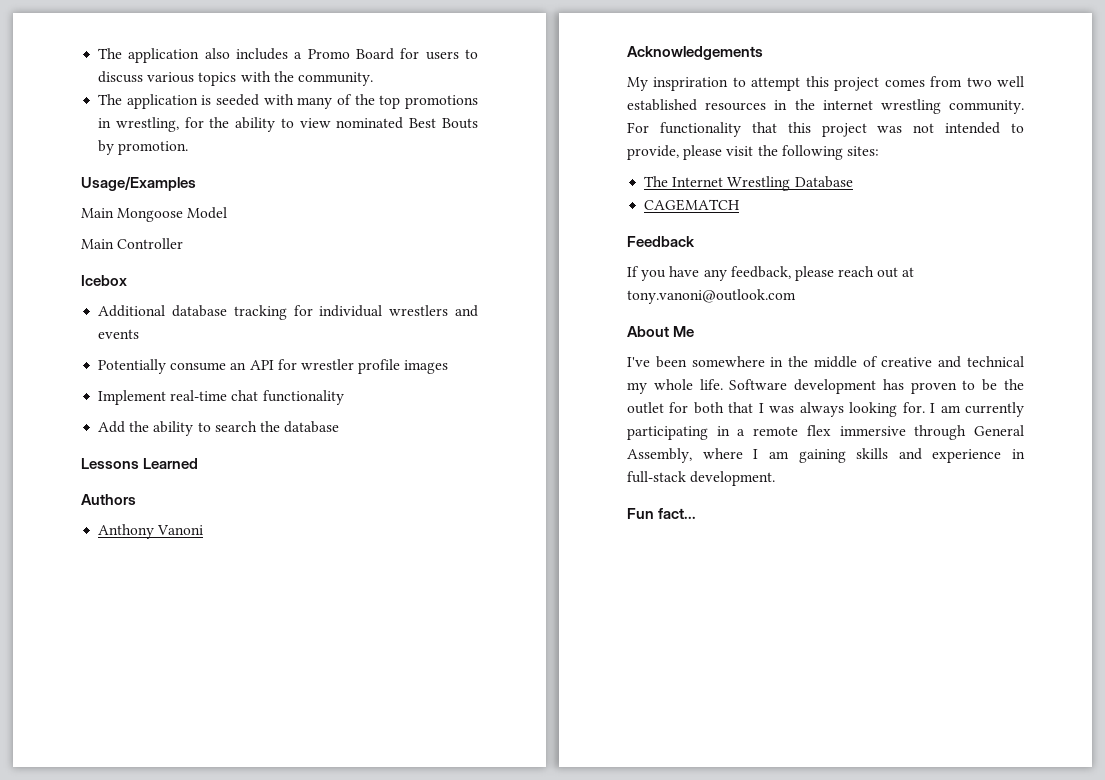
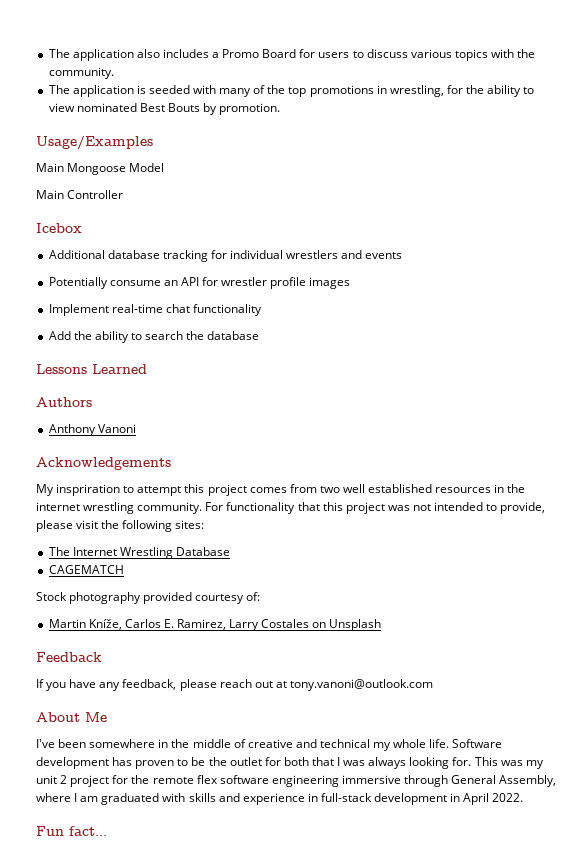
(741, 205) none -> [36,592,261,604] [48,619,382,631] // Stock photography provided courtesy of: // Martin Kníže, Carlos E. Ramirez, Larry Costales on Unsplash
[930,402,1024,417] [627,425,831,440] I am currently participating in a remote flex -> [474,757,544,769] [36,775,339,787] This was my unit 2 project for the remote flex software engineering
[798,449,846,463] gaining -> [101,793,186,805] graduated with
[690,471,776,486] development. -> [374,793,524,805] development in April 2022.

